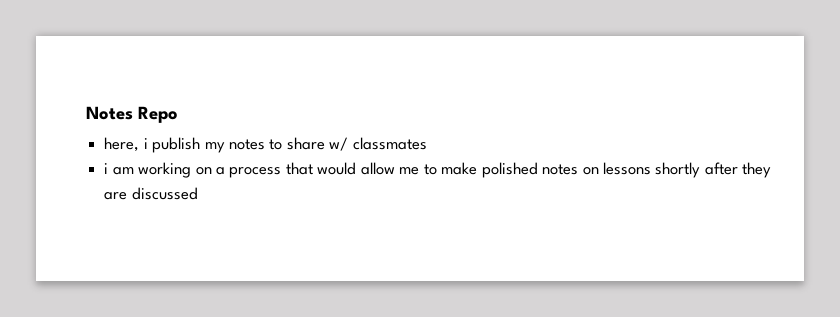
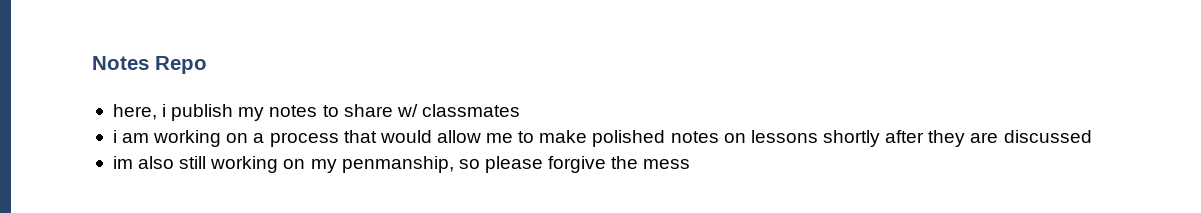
(198, 193) none -> [112,156,691,173] // im also still working on my penmanship, so please forgive the mess

